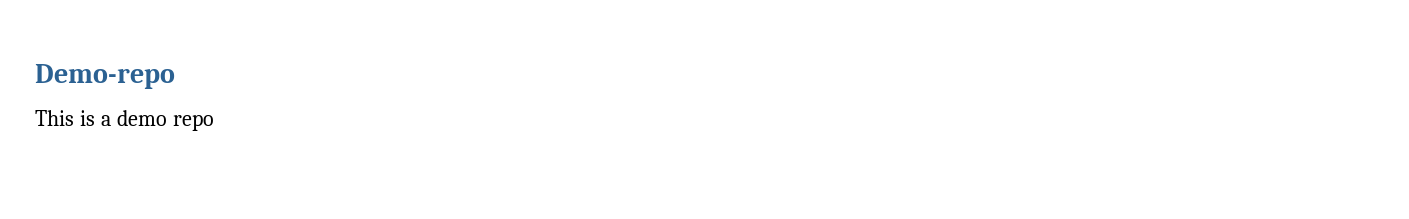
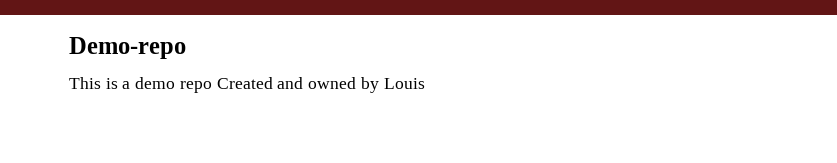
(214, 122) none -> [216,77,425,93] Created and owned by Louis

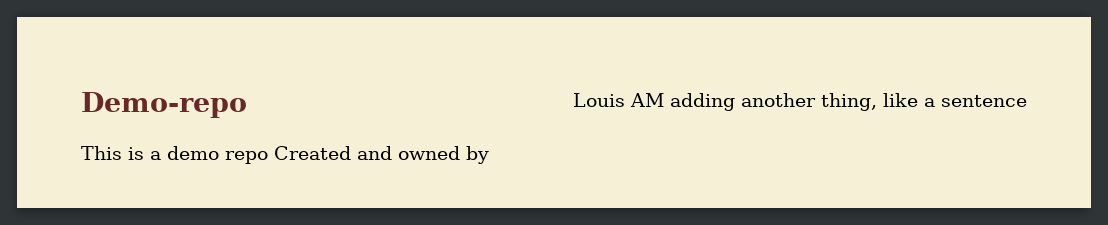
(425, 83) none -> [630,93,1027,111] AM adding another thing, like a sentence

